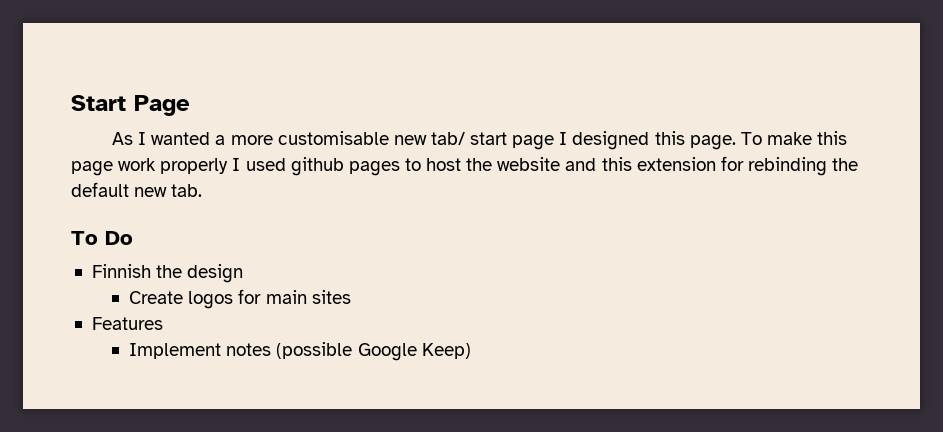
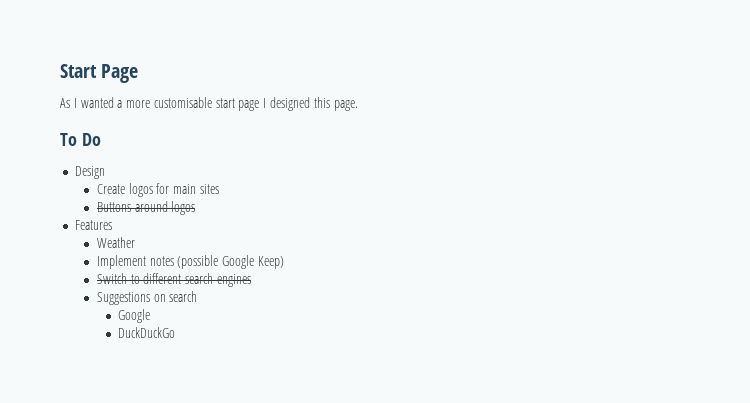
[393,132,465,145] new tab/ -> (212, 102) none
[740,131,848,145] [71,156,859,176] [71,182,203,197] To make this page work properly I used github pages to host the website and this extension for rebinding the default new tab. -> (358, 105) none
[91,264,244,283] Finnish the design -> [75,166,106,179] Design
(351, 297) none -> [96,201,196,215] // Buttons around logos
(163, 323) none -> [96,237,135,248] // Weather
(471, 351) none -> [96,273,251,287] [96,291,198,305] [118,309,151,323] [118,327,176,338] // Switch to different search engines // Suggestions on search // Google // DuckDuckGo

